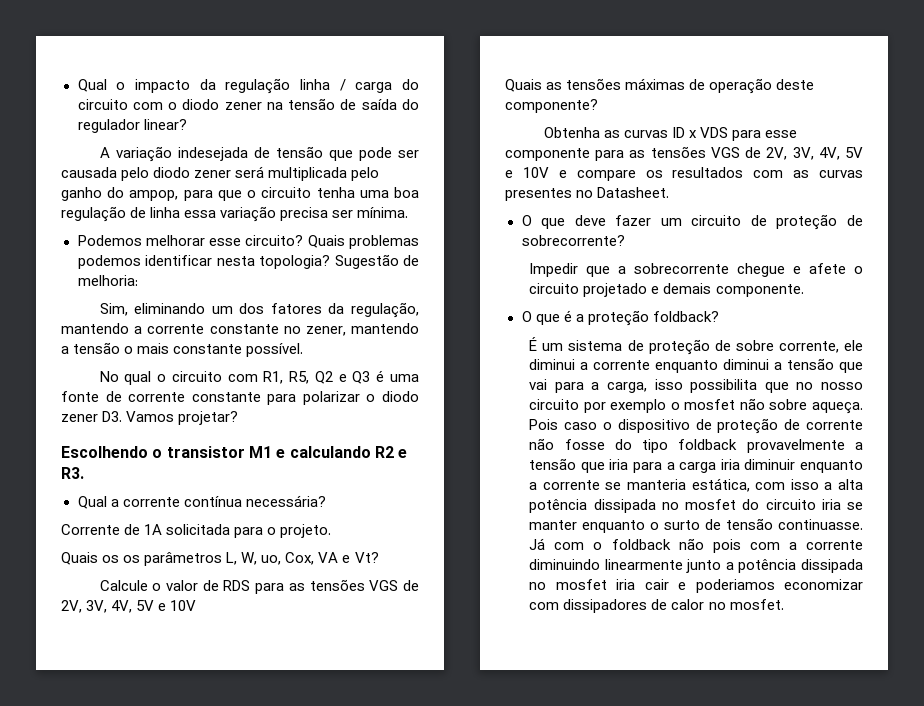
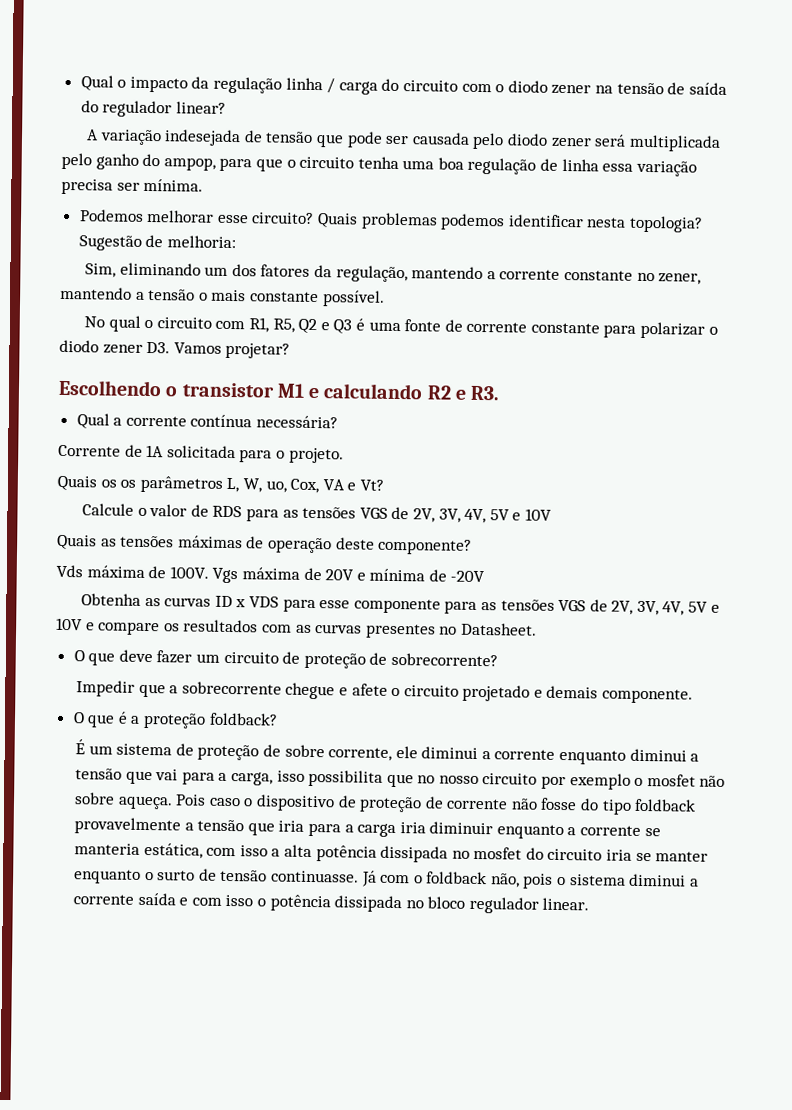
(598, 106) none -> [56,564,486,584] // Vds máxima de 100V. Vgs máxima de 20V e mínima de -20V
[678,538,863,553] [529,559,863,573] [529,579,863,593] [529,599,784,613] não pois com a corrente diminuindo linearmente junto a potência dissipada no mosfet iria cair e poderiamos economizar com dissipadores de calor no mosfet. -> [490,873,699,889] [72,892,590,914] não, pois o sistema diminui a corrente saída e com isso o potência dissipada no bloco regulador linear.

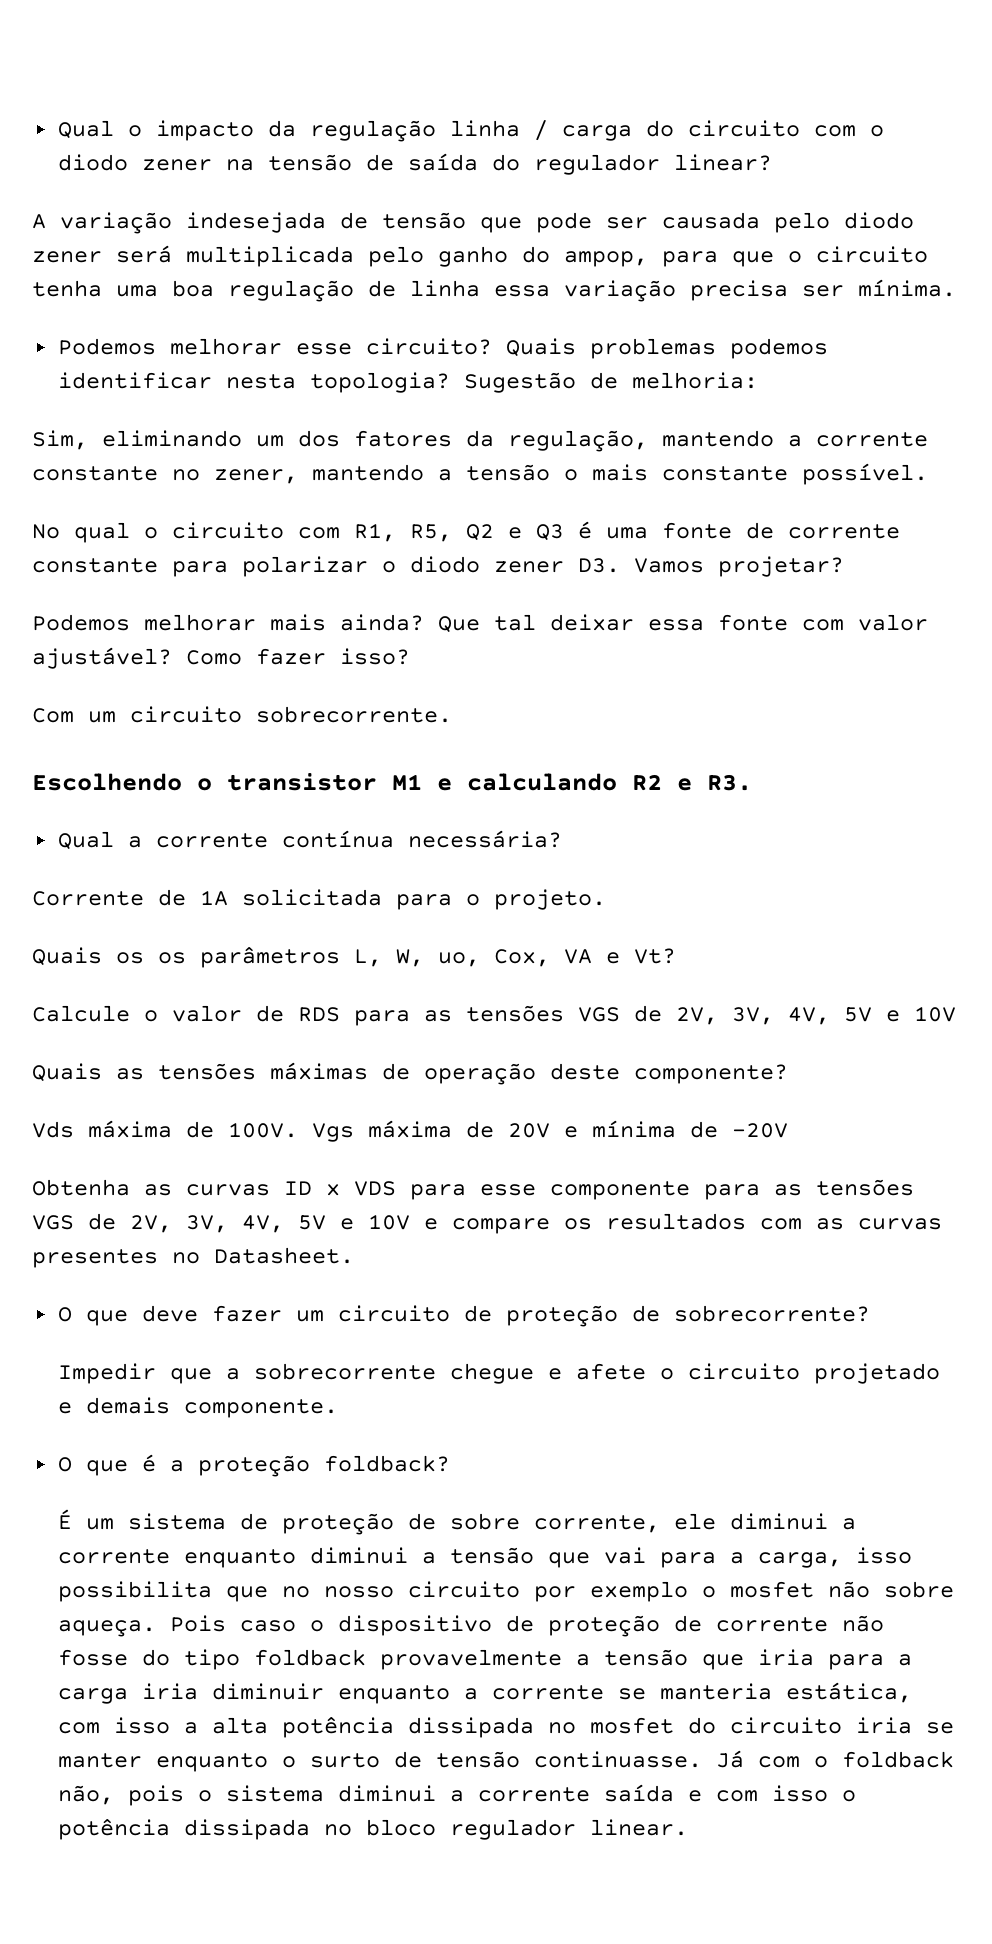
(291, 350) none -> [32,614,928,633] [32,647,410,669] [32,706,452,723] // Podemos melhorar mais ainda? Que tal deixar essa fonte com valor ajustável? Como fazer isso? // Com um circuito sobrecorrente.

